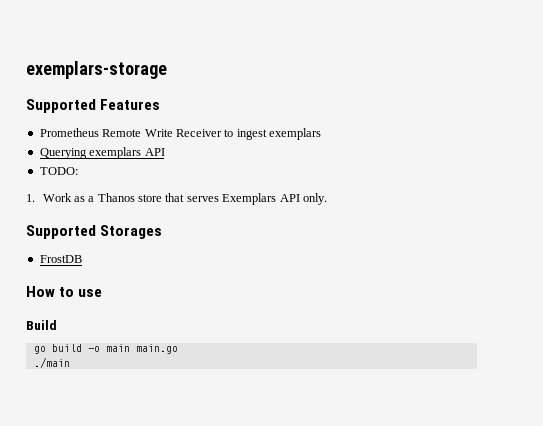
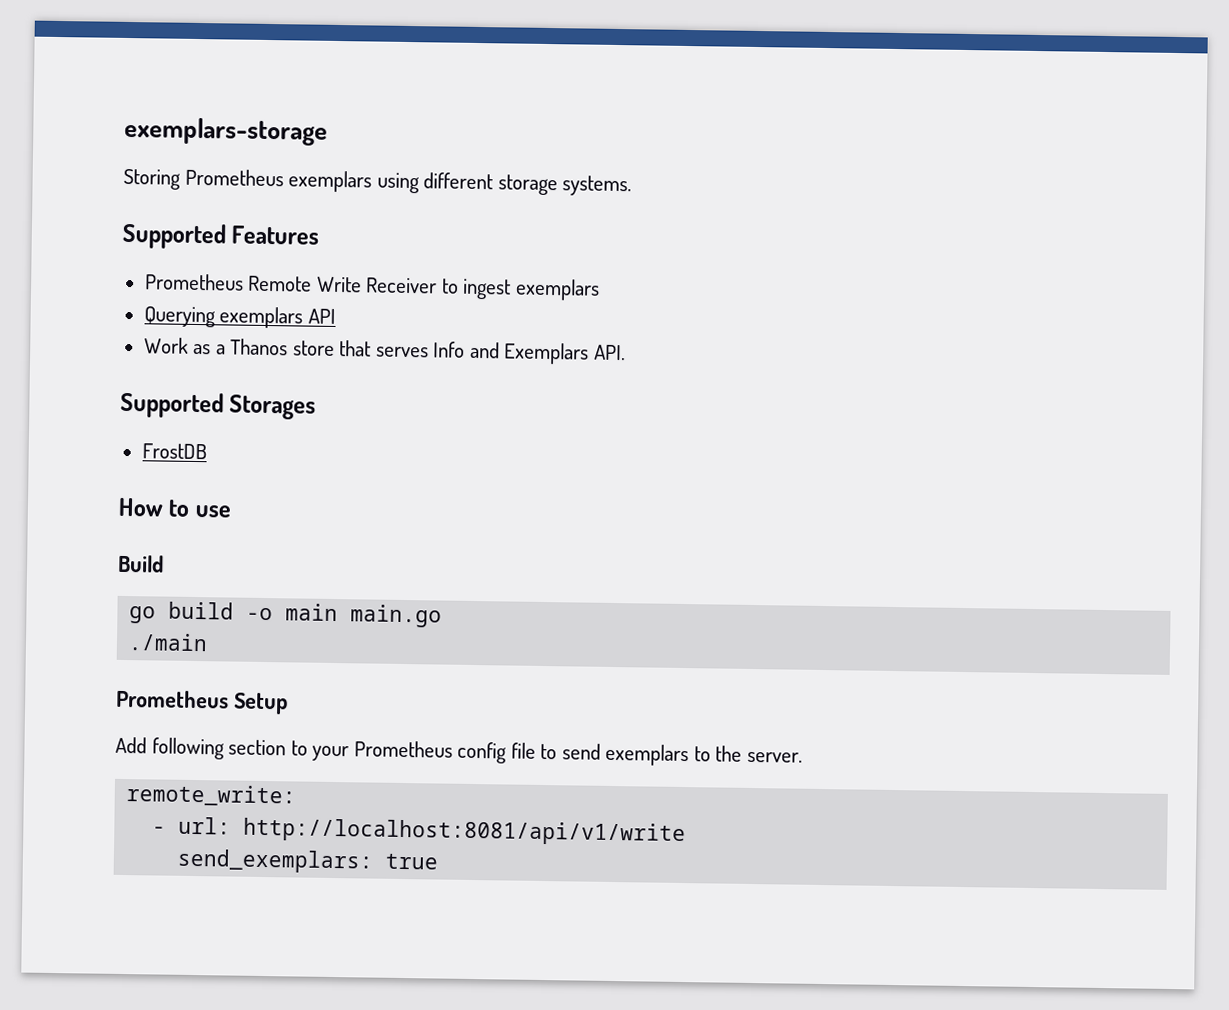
(167, 70) none -> [123,168,633,197] // Storing Prometheus exemplars using different storage systems.
[39,167,78,175] [26,194,35,202] TODO: // 1. -> (336, 316) none
[222,193,327,205] Exemplars API only. -> [433,341,626,365] Info and Exemplars API.
(70, 362) none -> [116,689,288,715] [115,736,803,767] [126,784,297,807] [152,816,687,847] [177,848,439,874] // Prometheus Setup // Add following section to your Prometheus config file to send exemplars to the server. // remote_write: // - url: http://localhost:8081/api/v1/write // send_exemplars: true

